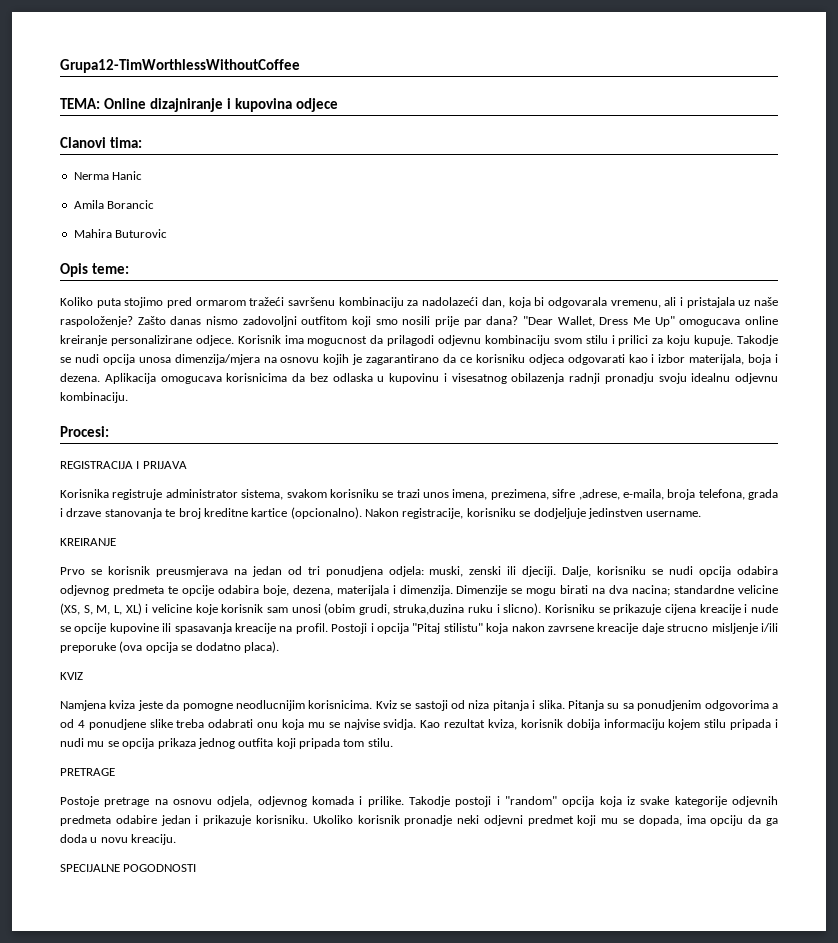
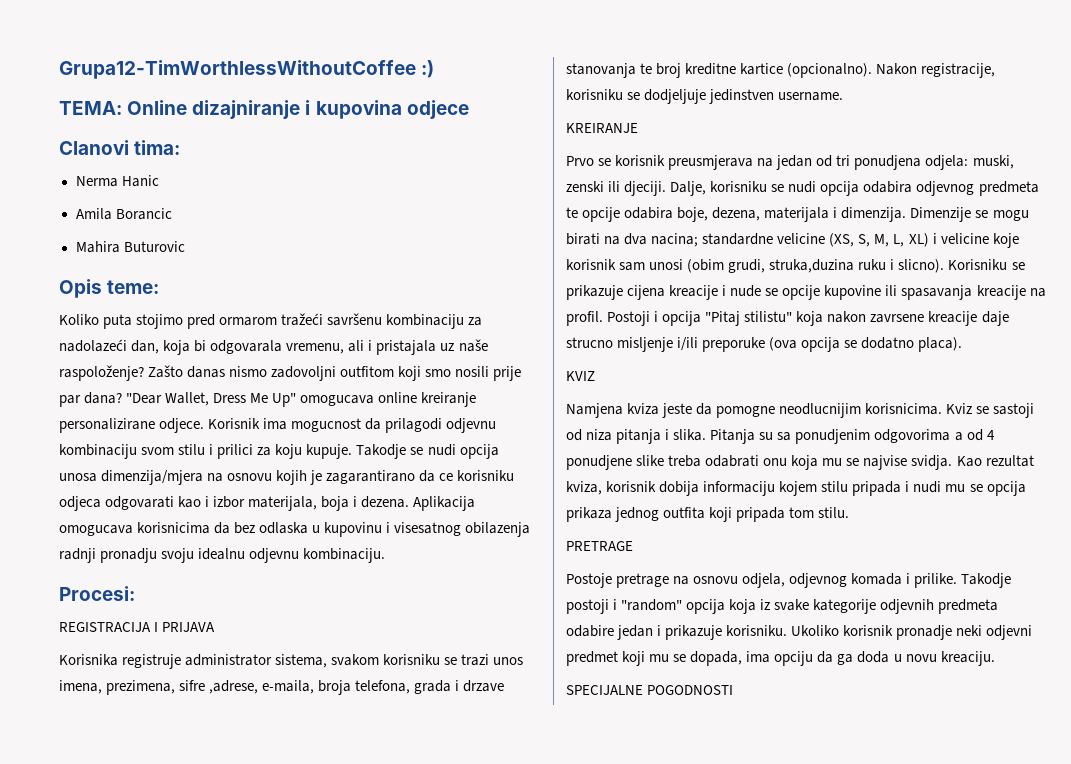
(300, 66) none -> [421,60,435,78] :)

